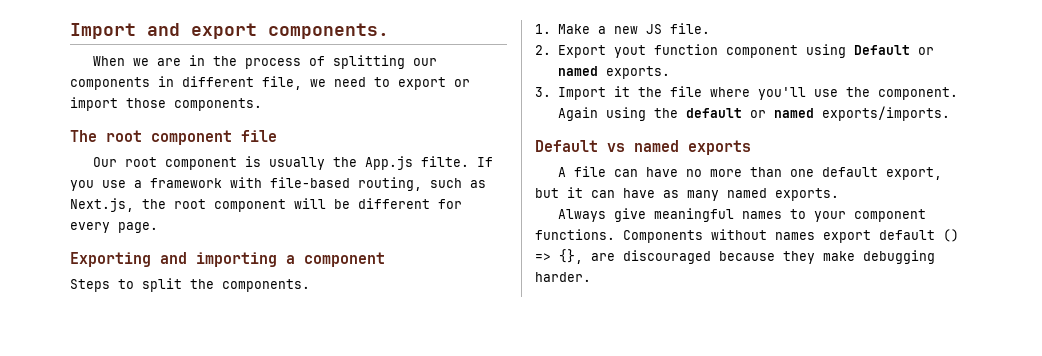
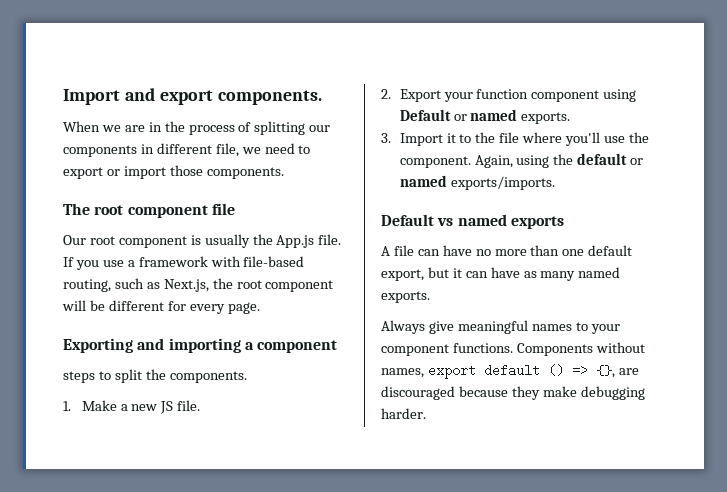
[420,156,469,167] filte. -> [318,234,342,245] file.
[70,279,110,292] Steps -> [63,371,95,383] steps
[614,45,647,58] yout -> [443,92,473,102] your
(631, 91) none -> [459,134,472,143] to
[558,107,599,121] Again -> [474,155,513,168] Again,
[775,232,815,240] names -> [381,368,424,378] names,

